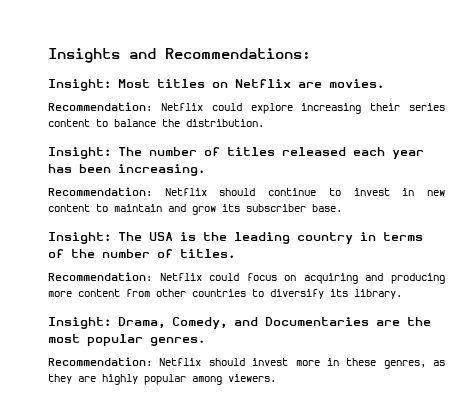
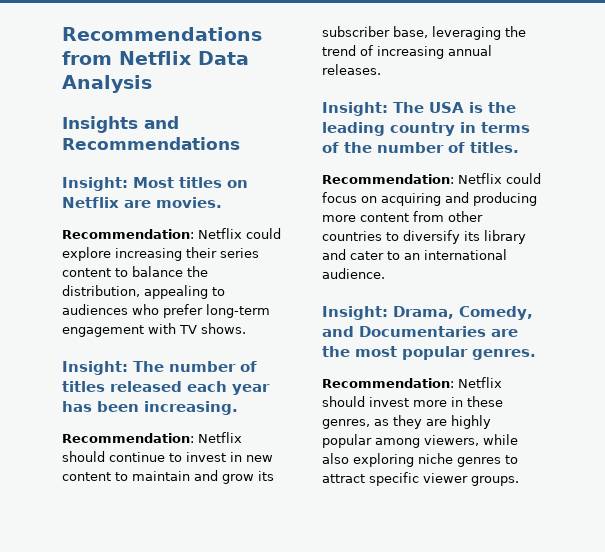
(48, 55) none -> [62,27,262,41] [62,51,249,65] [62,75,152,93] Recommendations from Netflix Data Analysis //
[165,48,311,59] Recommendations: -> [62,137,240,150] Recommendations
[186,119,264,127] distribution. -> [62,285,225,299] [62,304,270,318] [62,323,246,337] distribution, appealing to audiences who prefer long-term engagement with TV shows.
[312,204,342,212] base. -> [393,26,526,40] [322,45,492,59] [322,64,381,75] base, leveraging the trend of increasing annual releases.
[354,289,402,299] library. -> [484,230,526,244] [322,249,507,260] [322,268,385,279] library and cater to an international audience.
[228,374,276,382] viewers. -> [424,434,518,446] [322,453,518,467] [322,472,519,486] viewers, while also exploring niche genres to attract specific viewer groups.

